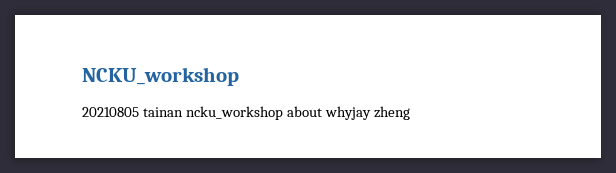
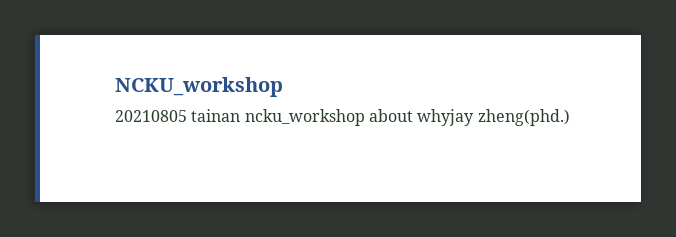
[373,106,410,120] zheng -> [477,109,570,126] zheng(phd.)

